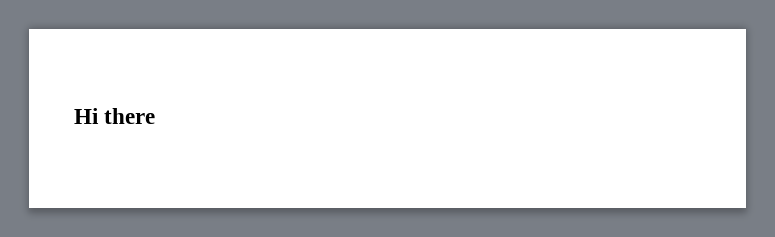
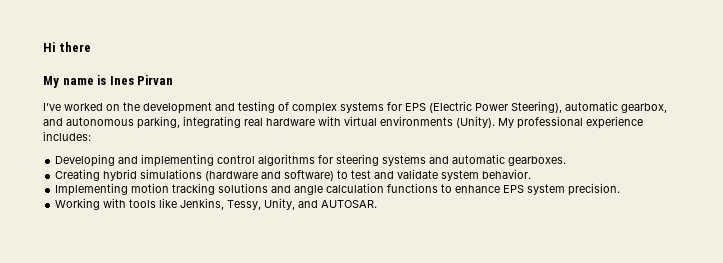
(156, 116) none -> [43,75,174,88] [43,101,667,114] [43,116,643,129] [43,131,91,141] [55,154,567,167] [55,169,532,181] [55,183,621,196] [55,198,378,210] // My name is Ines Pirvan // I’ve worked on the development and testing of complex systems for EPS (Electric Power Steering), automatic gearbox, and autonomous parking, integrating real hardware with virtual environments (Unity). My professional experience includes: // Developing and implementing control algorithms for steering systems and automatic gearboxes. // Creating hybrid simulations (hardware and software) to test and validate system behavior. // Implementing motion tracking solutions and angle calculation functions to enhance EPS system precision. // Working with tools like Jenkins, Tessy, Unity, and AUTOSAR.

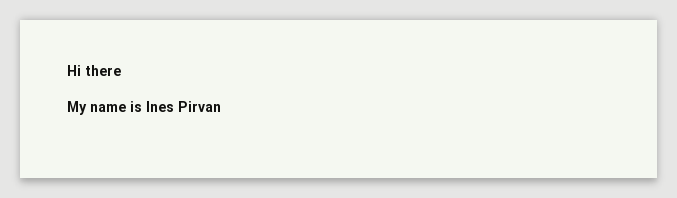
[43,101,667,114] [43,116,643,129] [43,131,91,141] [55,154,567,167] [55,169,532,181] [55,183,621,196] [55,198,378,210] // I’ve worked on the development and testing of complex systems for EPS (Electric Power Steering), automatic gearbox, and autonomous parking, integrating real hardware with virtual environments (Unity). My professional experience includes: // Developing and implementing control algorithms for steering systems and automatic gearboxes. // Creating hybrid simulations (hardware and software) to test and validate system behavior. // Implementing motion tracking solutions and angle calculation functions to enhance EPS system precision. // Working with tools like Jenkins, Tessy, Unity, and AUTOSAR. -> (221, 106) none

